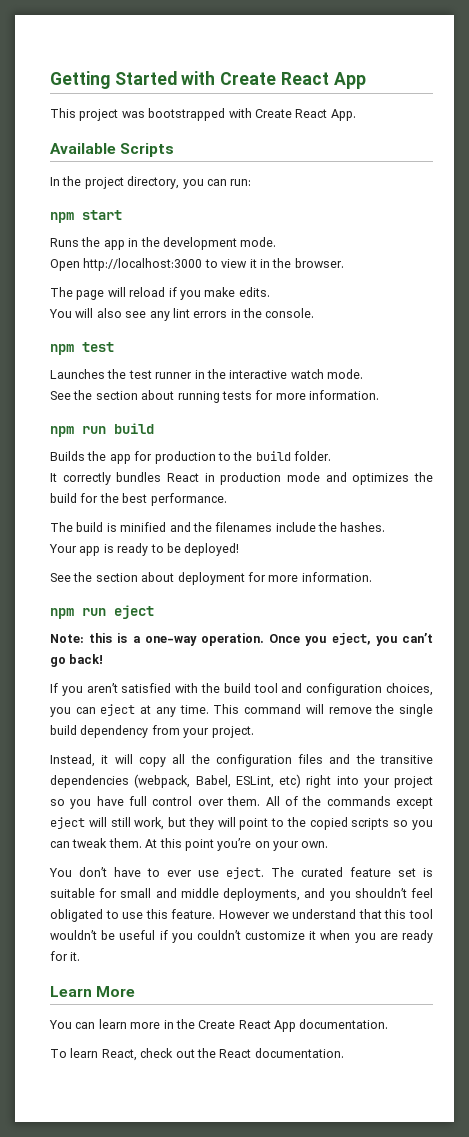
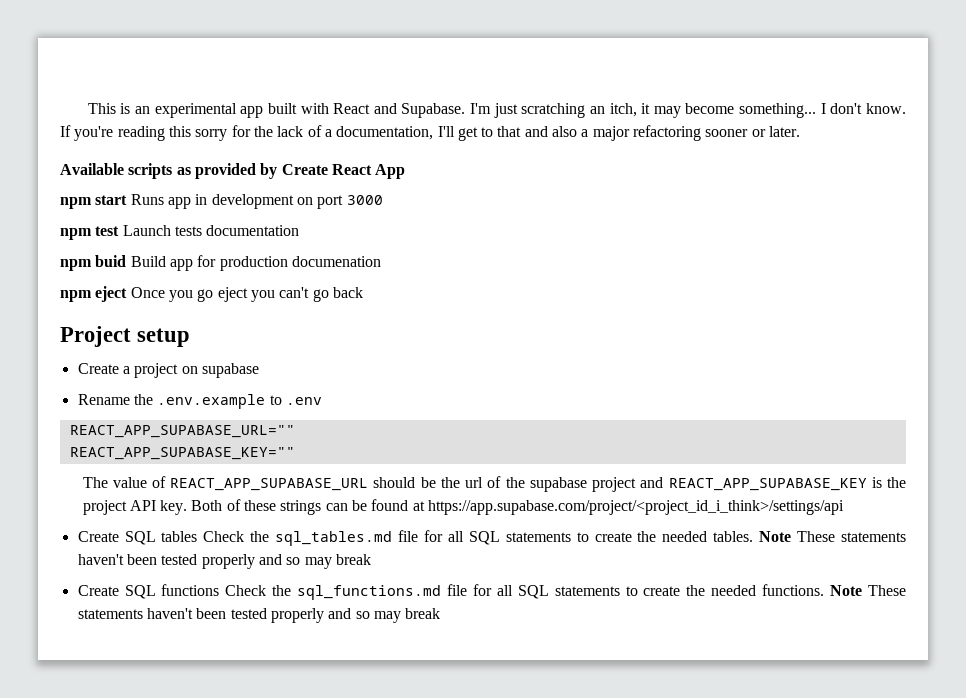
[50,71,366,89] [50,108,356,121] [50,143,175,157] [50,176,252,189] [50,210,122,223] [50,237,277,250] [50,258,344,271] [50,287,270,300] [49,308,315,321] [50,342,114,355] [50,369,363,379] [50,390,379,403] [50,423,154,437] [50,451,331,464] [50,472,434,485] [50,493,227,506] [50,522,386,532] [49,543,240,556] [50,572,372,585] [50,605,154,619] [50,632,433,646] [50,654,104,667] [50,683,434,696] [50,704,434,717] [50,725,254,738] [50,754,434,767] [50,774,433,788] [50,796,434,809] [50,817,434,830] [50,838,329,851] [49,867,433,879] [50,888,434,901] [50,909,433,922] [50,930,434,943] [50,951,81,961] [50,986,136,997] [49,1019,389,1032] [50,1048,344,1061] Getting Started with Create React App // This project was bootstrapped with Create React App. // Available Scripts // In the project directory, you can run: // npm start // Runs the app in the development mode. // Open http://localhost:3000 to view it in the browser. // The page will reload if you make edits. // You will also see any lint errors in the console. // npm test // Launches the test runner in the interactive watch mode. // See the section about running tests for more information. // npm run build // Builds the app for production to the build folder. // It correctly bundles React in production mode and optimizes the build for the best performance. // The build is minified and the filenames include the hashes. // Your app is ready to be deployed! // See the section about deployment for more information. // npm run eject // Note: this is a one-way operation. Once you eject, you can’t go back! // If you aren’t satisfied with the build tool and configuration choices, you can eject at any time. This command will remove the single build dependency from your project. // Instead, it will copy all the configuration files and the transitive dependencies (webpack, Babel, ESLint, etc) right into your project so you have full control over them. All of the commands except eject will still work, but they will point to the copied scripts so you can tweak them. At this point you’re on your own. // You don’t have to ever use eject. The curated feature set is suitable for small and middle deployments, and you shouldn’t feel obligated to use this feature. However we understand that this tool wouldn’t be useful if you couldn’t customize it when you are ready for it. // Learn More // You can learn more in the Create React App documentation. // To learn React, check out the React documentation. -> [87,103,907,118] [60,125,801,141] [60,163,406,179] [60,194,383,209] [60,225,300,240] [60,255,381,271] [60,286,363,302] [60,326,191,347] [77,363,259,378] [77,394,322,409] [69,425,295,438] [69,447,295,460] [82,476,906,492] [82,499,845,515] [77,530,907,546] [77,554,371,569] [77,584,906,600] [77,608,441,623] This is an experimental app built with React and Supabase. I'm just scratching an itch, it may become something... I don't know. If you're reading this sorry for the lack of a documentation, I'll get to that and also a major refactoring sooner or later. // Available scripts as provided by Create React App // npm start Runs app in development on port 3000 // npm test Launch tests documentation // npm buid Build app for production documenation // npm eject Once you go eject you can't go back // Project setup // Create a project on supabase // Rename the .env.example to .env // REACT_APP_SUPABASE_URL="" // REACT_APP_SUPABASE_KEY="" // The value of REACT_APP_SUPABASE_URL should be the url of the supabase project and REACT_APP_SUPABASE_KEY is the project API key. Both of these strings can be found at https://app.supabase.com/project/<project_id_i_think>/settings/api // Create SQL tables Check the sql_tables.md file for all SQL statements to create the needed tables. Note These statements haven't been tested properly and so may break // Create SQL functions Check the sql_functions.md file for all SQL statements to create the needed functions. Note These statements haven't been tested properly and so may break

